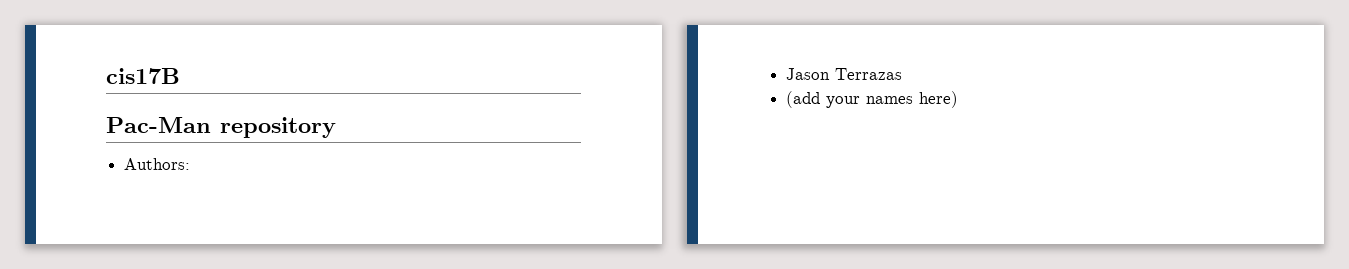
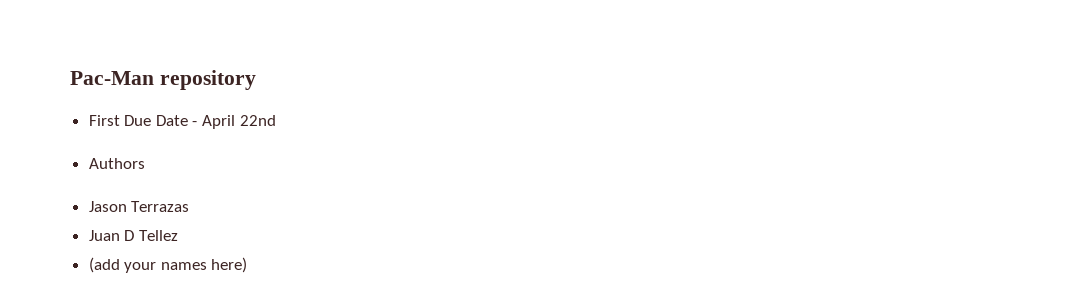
[106,68,180,84] cis17B // -> (70, 78) none
[124,158,191,170] Authors: -> [88,115,276,129] [88,158,145,169] First Due Date - April 22nd // Authors
(903, 74) none -> [88,230,178,241] // Juan D Tellez

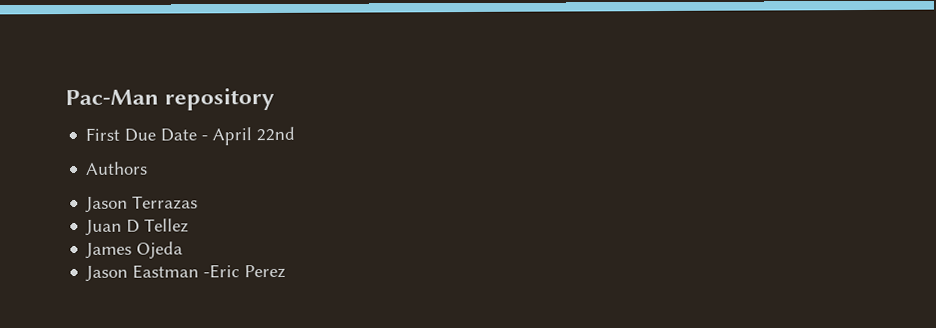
[88,257,248,273] (add your names here) -> [85,241,184,259] [85,264,287,282] James Ojeda // Jason Eastman -Eric Perez

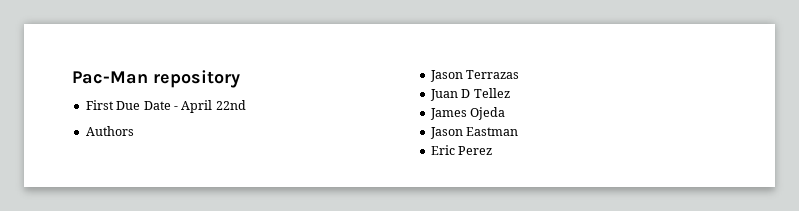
[203,264,241,279] -Eric -> [430,145,455,155] // Eric

